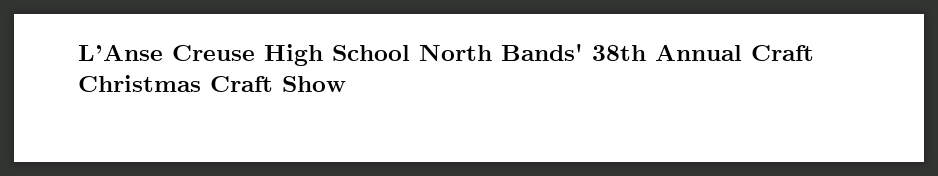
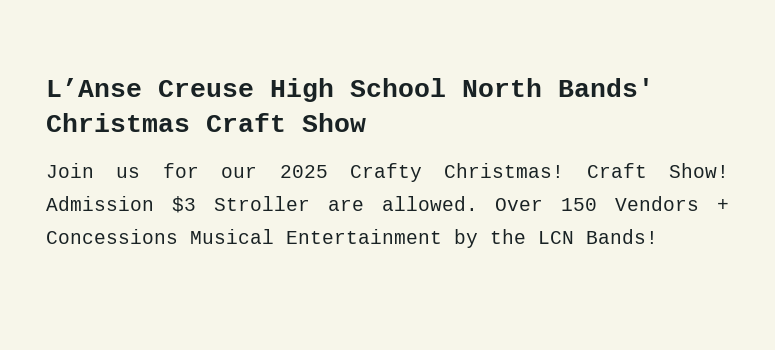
[592,44,814,61] 38th Annual Craft -> (654, 87) none
(346, 84) none -> [46,163,729,182] [46,196,729,213] [46,229,658,248] // Join us for our 2025 Crafty Christmas! Craft Show! Admission $3 Stroller are allowed. Over 150 Vendors + Concessions Musical Entertainment by the LCN Bands!

